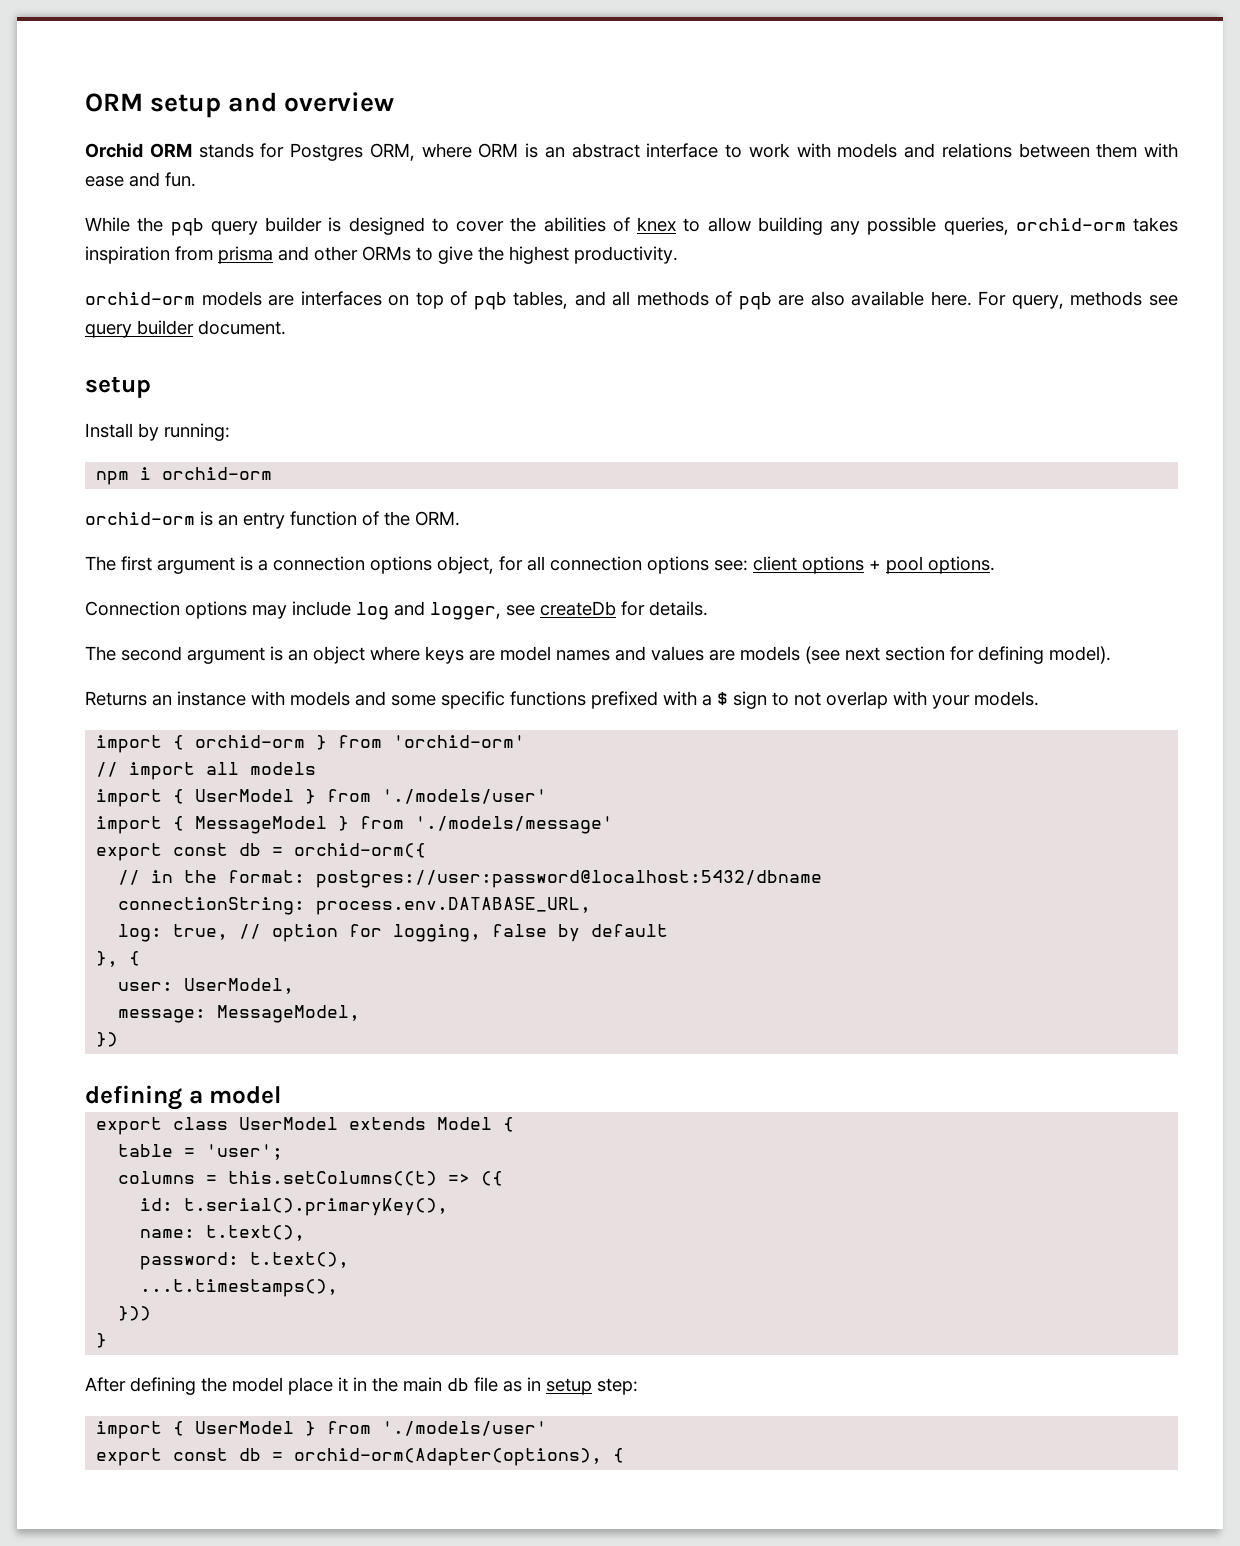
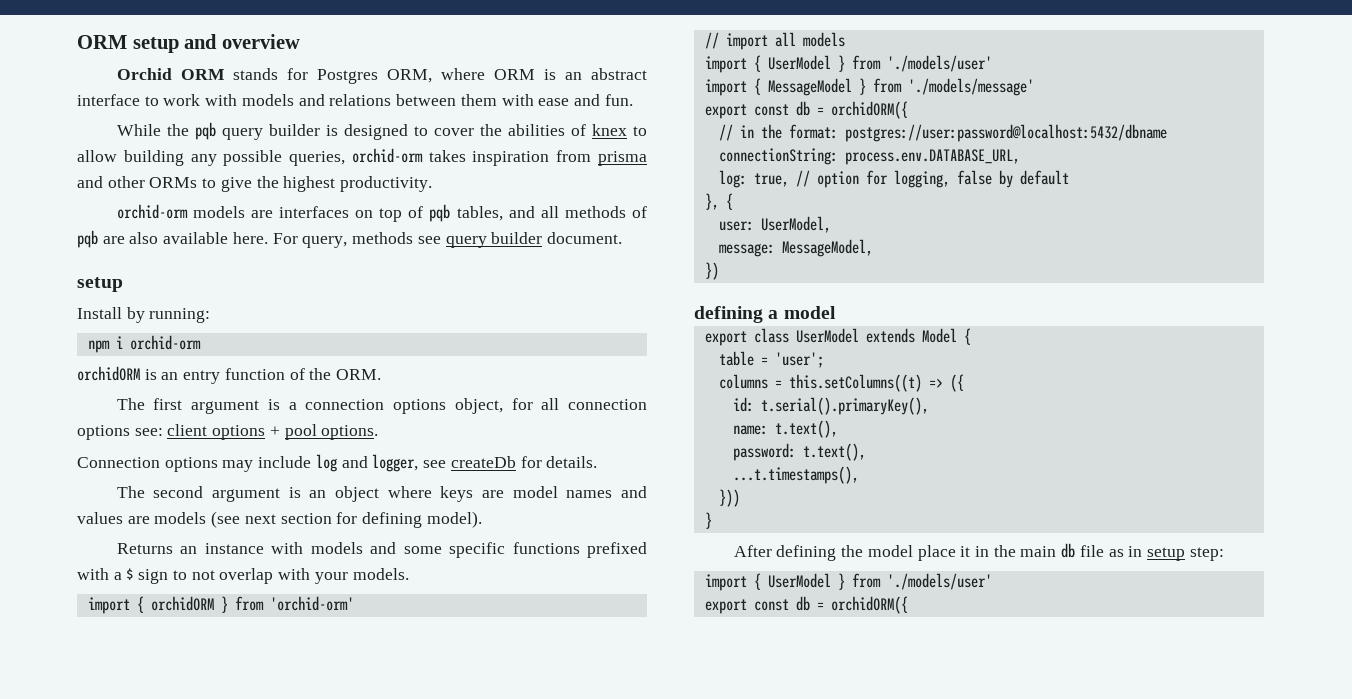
[85,512,195,525] orchid-orm -> [77,366,140,381] orchidORM
[195,735,306,748] orchid-orm -> [150,596,214,611] orchidORM
[294,843,427,858] orchid-orm({ -> [830,101,908,119] orchidORM({
[294,1448,625,1466] orchid-orm(Adapter(options), { -> [830,596,908,614] orchidORM({

